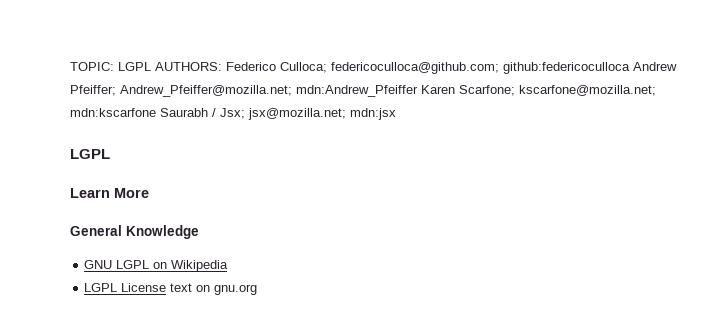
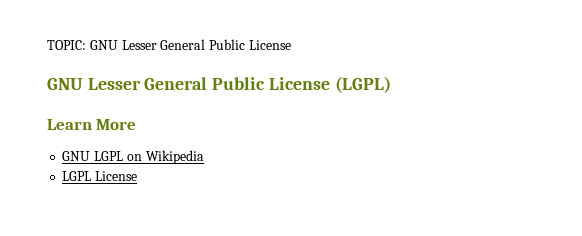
[118,62,677,74] [70,85,656,97] [70,108,396,120] [70,149,110,159] LGPL AUTHORS: Federico Culloca; federicoculloca@github.com; github:federicoculloca Andrew Pfeiffer; Andrew_Pfeiffer@mozilla.net; mdn:Andrew_Pfeiffer Karen Scarfone; kscarfone@mozilla.net; mdn:kscarfone Saurabh / Jsx; jsx@mozilla.net; mdn:jsx // LGPL -> [89,39,291,50] [47,76,391,93] GNU Lesser General Public License // GNU Lesser General Public License (LGPL)
[70,225,199,239] // General Knowledge -> (137, 124) none
[170,283,258,295] text on gnu.org -> (138, 176) none

